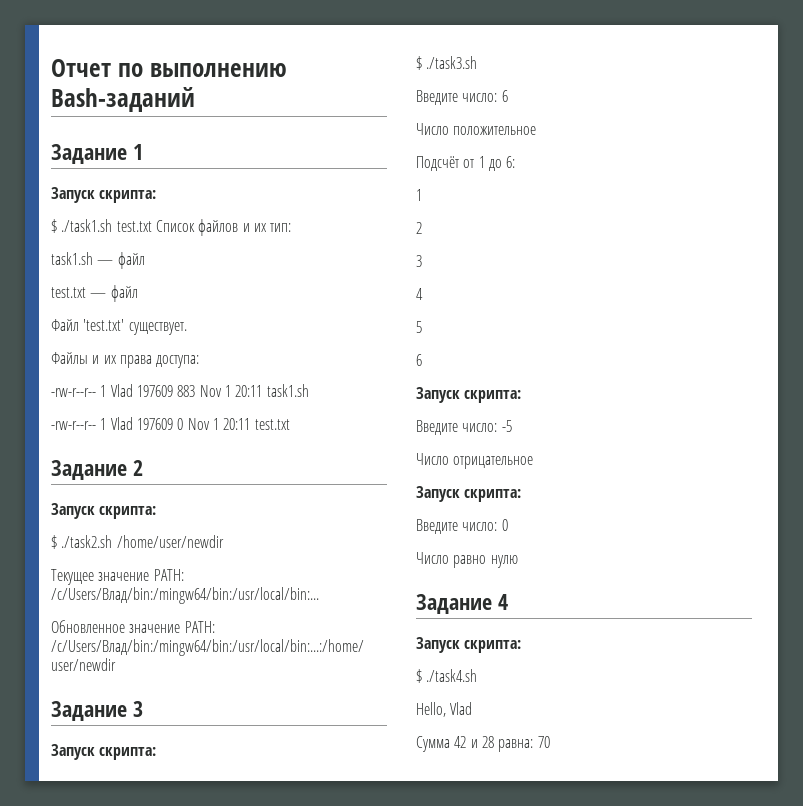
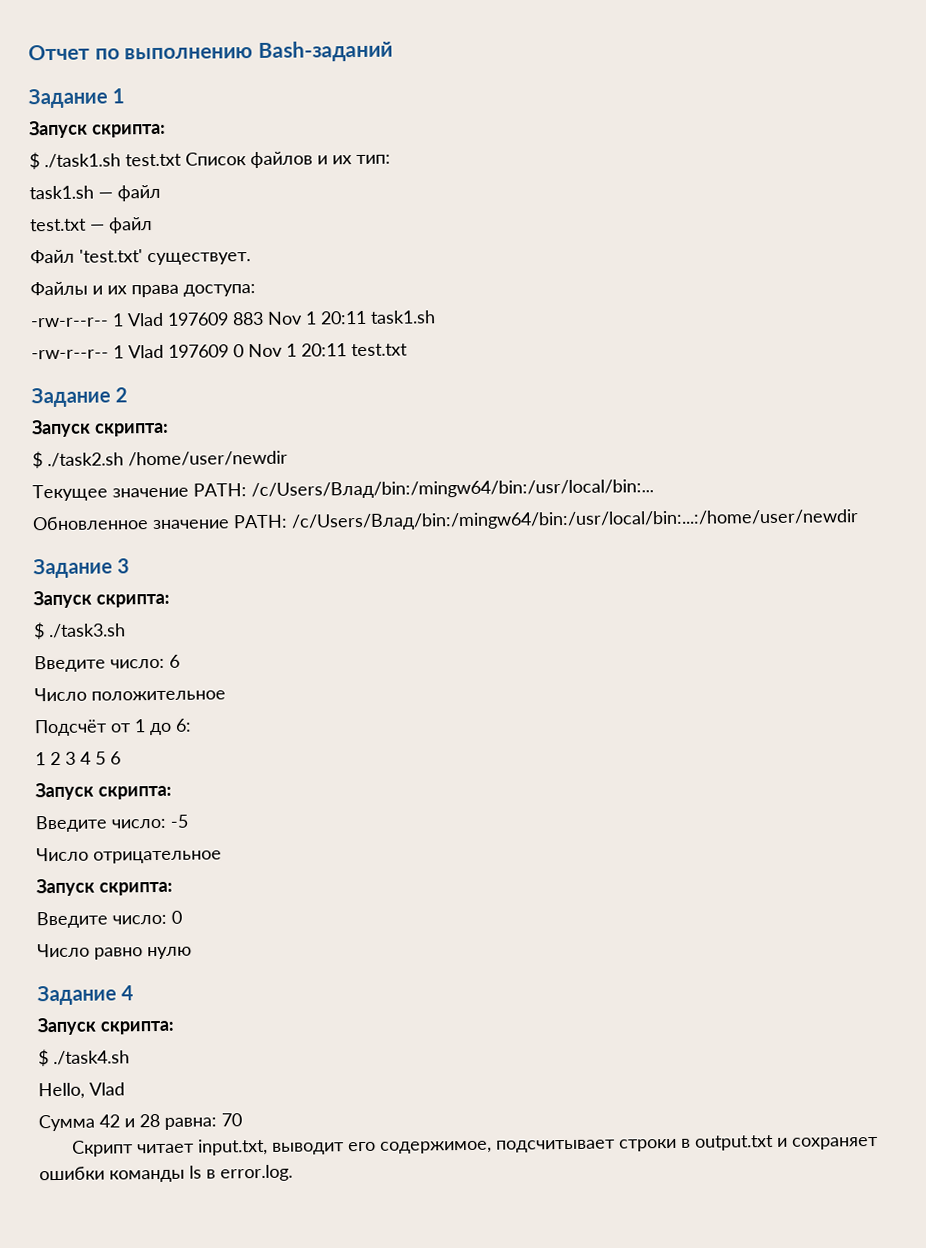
[416,222,422,234] [416,255,422,267] [416,288,423,300] // 2 // 3 // 4 // -> [50,751,91,766] 2 3 4
(422, 327) // -> (106, 758) none
(550, 742) none -> [72,1134,879,1157] [39,1164,293,1183] // Скрипт читает input.txt, выводит его содержимое, подсчитывает строки в output.txt и сохраняет ошибки команды ls в error.log.

